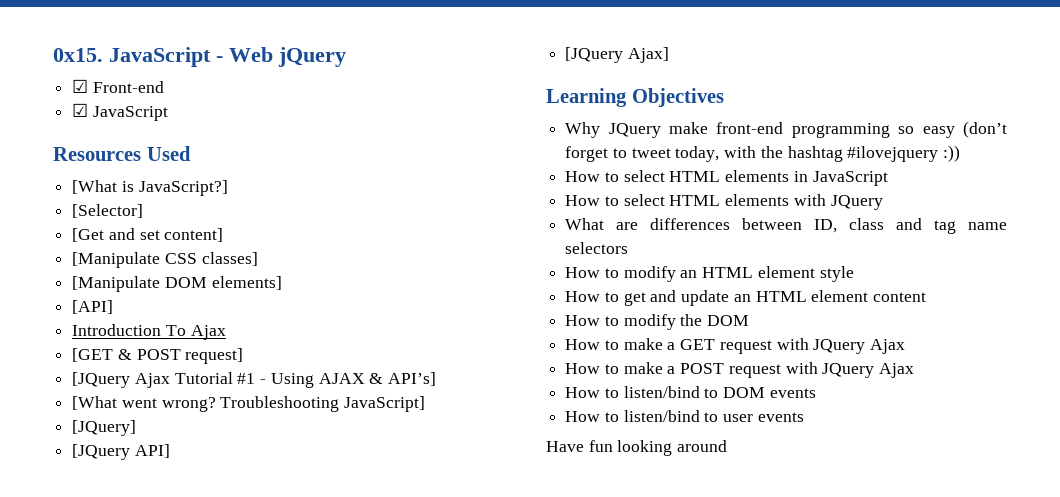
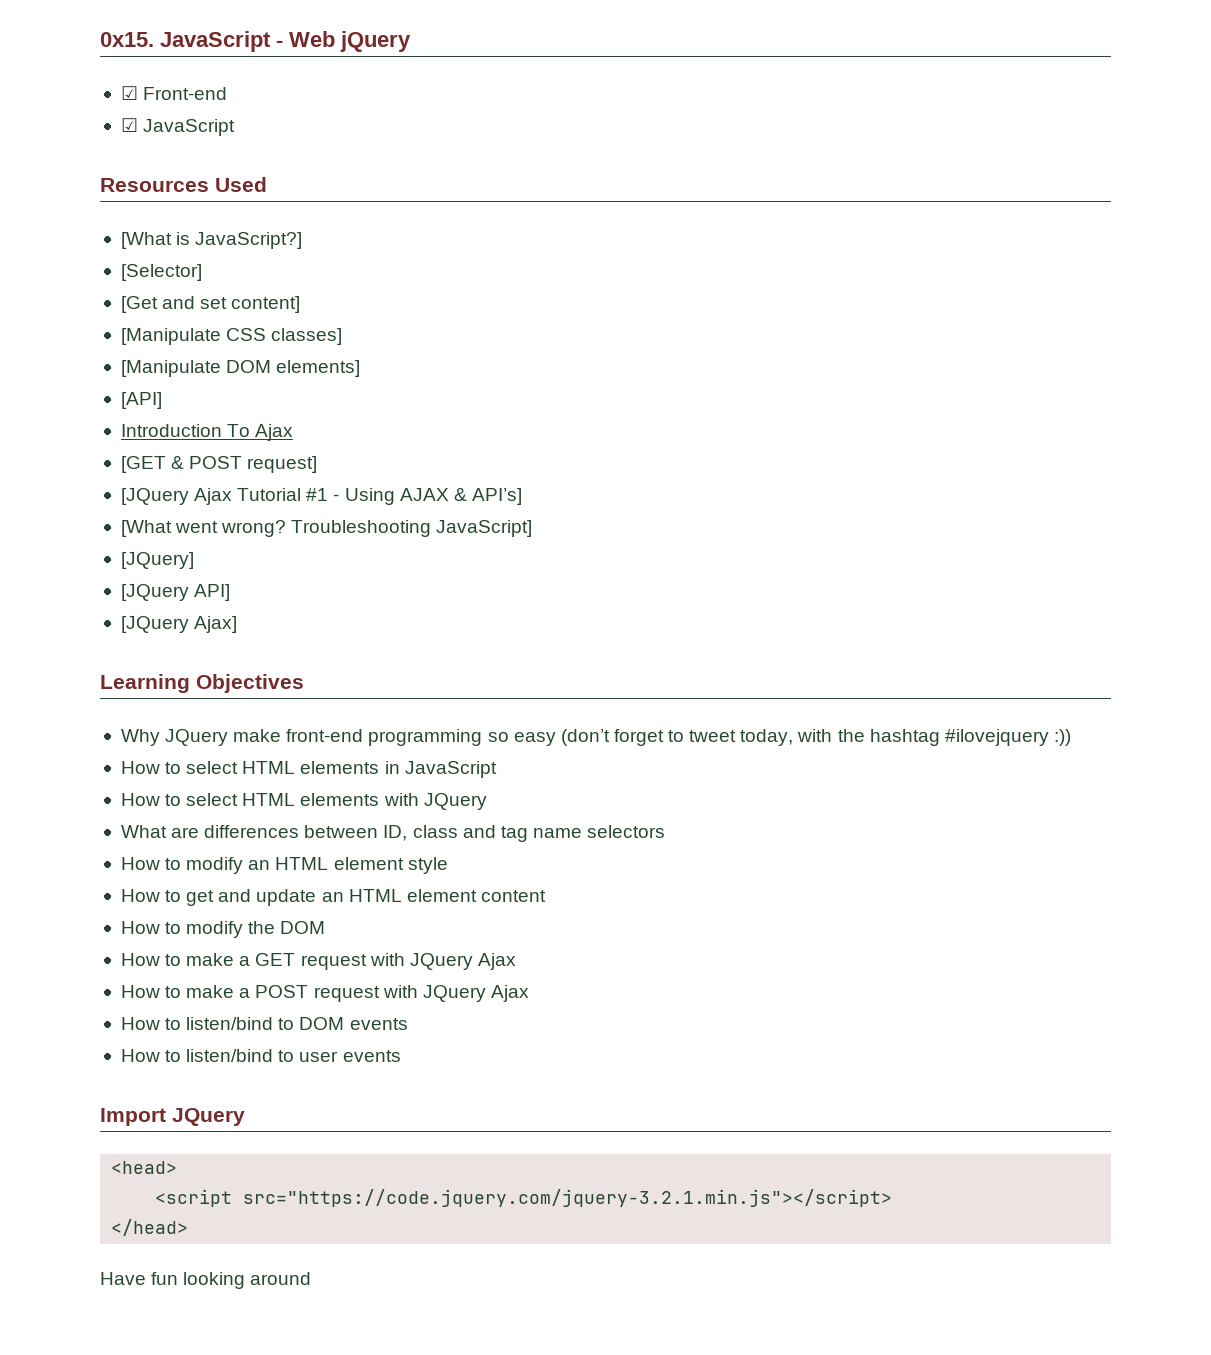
(804, 417) none -> [100,1108,245,1126] [111,1161,178,1174] [155,1189,893,1207] [111,1219,189,1236] // Import JQuery // <head> // <script src="https://code.jquery.com/jquery-3.2.1.min.js"></script> // </head>

